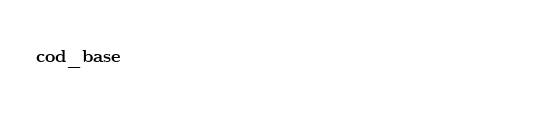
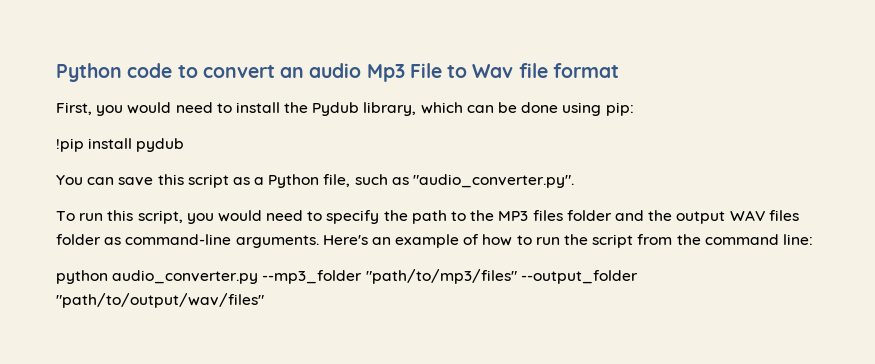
[36,50,120,68] cod_base -> [56,63,619,82] [56,102,634,116] [56,138,185,152] [56,174,575,188] [56,210,799,224] [56,234,813,248] [56,269,638,284] [56,293,264,308] Python code to convert an audio Mp3 File to Wav file format // First, you would need to install the Pydub library, which can be done using pip: // !pip install pydub // You can save this script as a Python file, such as "audio_converter.py". // To run this script, you would need to specify the path to the MP3 files folder and the output WAV files folder as command-line arguments. Here's an example of how to run the script from the command line: // python audio_converter.py --mp3_folder "path/to/mp3/files" --output_folder "path/to/output/wav/files"

